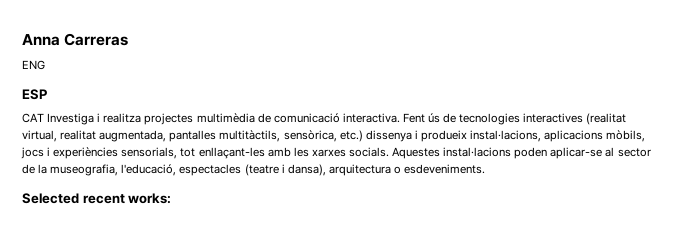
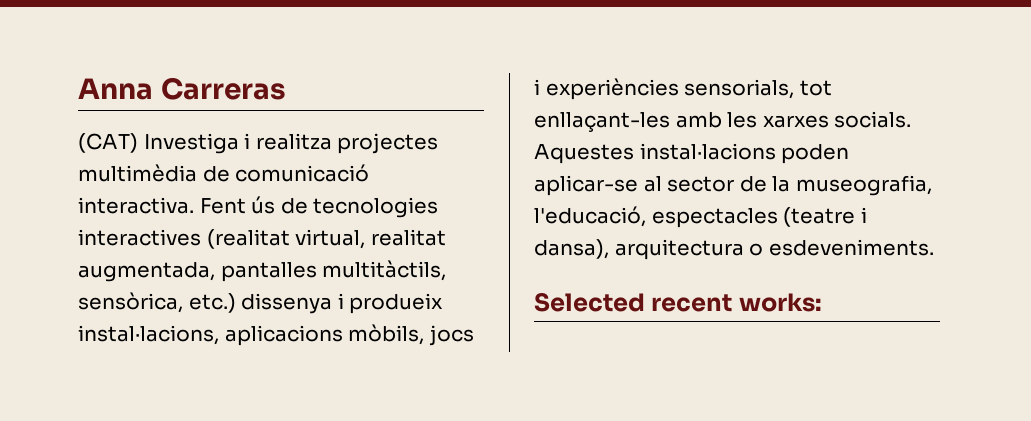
[22,60,45,70] [22,89,47,100] [22,113,44,123] ENG // ESP // CAT -> [78,133,138,153] (CAT)

